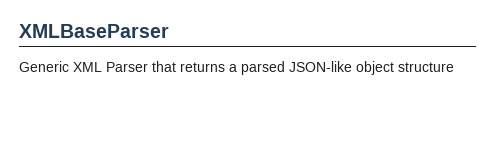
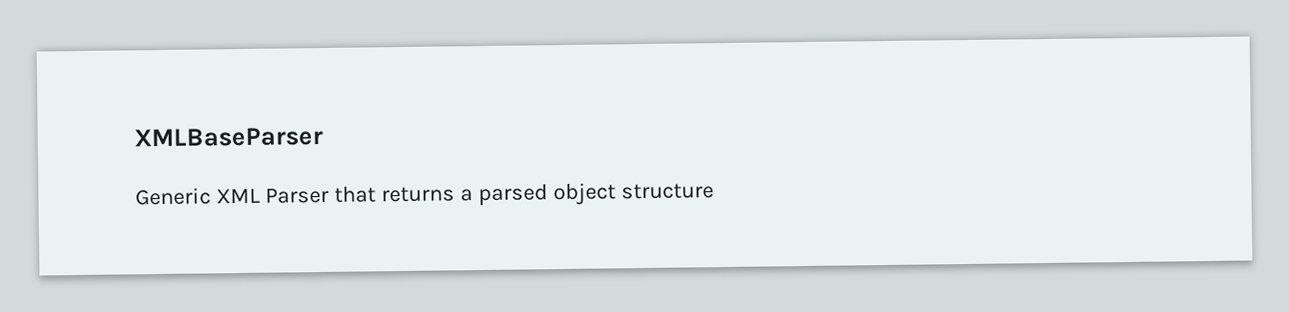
[289,61,352,72] JSON-like -> (548, 195) none

